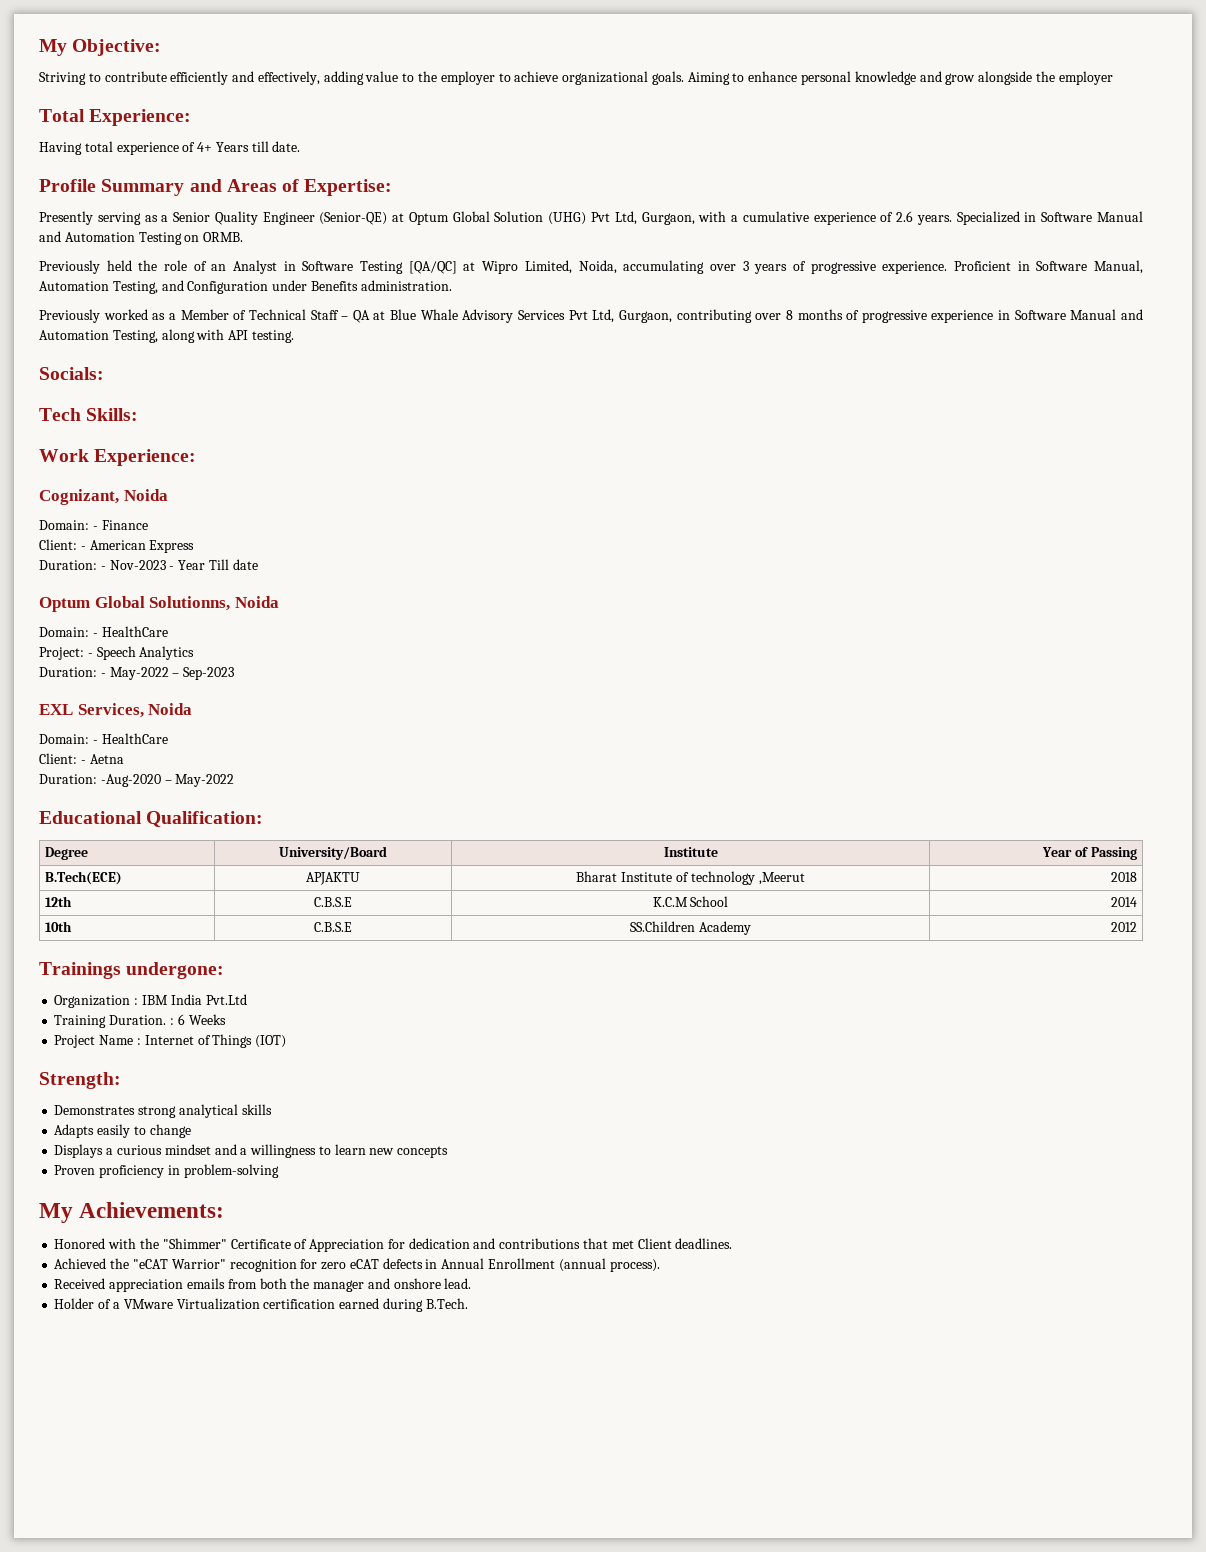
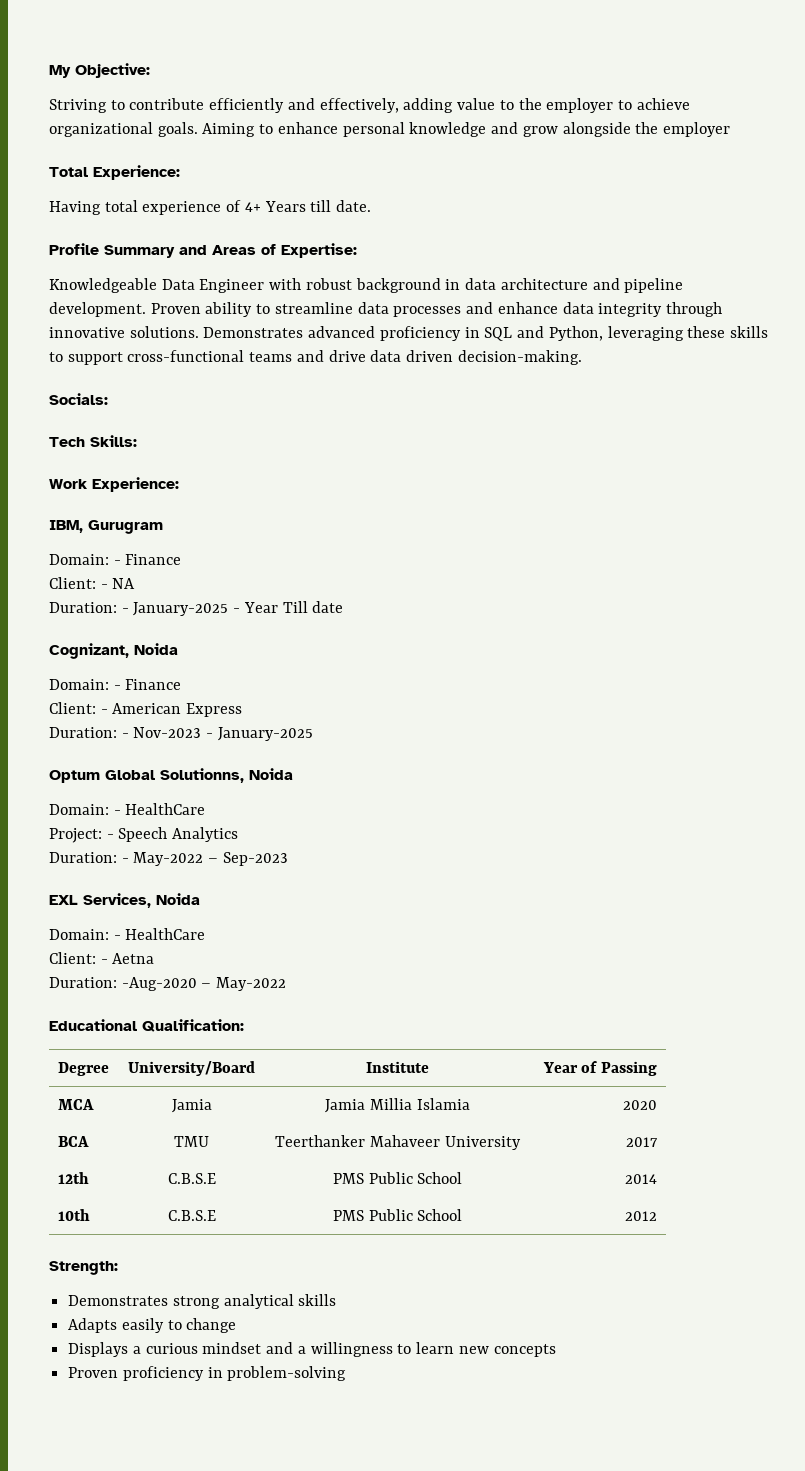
[39,211,1143,225] [39,231,244,245] [39,260,1143,274] [39,280,452,294] [39,309,1143,323] [39,329,294,343] Presently serving as a Senior Quality Engineer (Senior-QE) at Optum Global Solution (UHG) Pvt Ltd, Gurgaon, with a cumulative experience of 2.6 years. Specialized in Software Manual and Automation Testing on ORMB. // Previously held the role of an Analyst in Software Testing [QA/QC] at Wipro Limited, Noida, accumulating over 3 years of progressive experience. Proficient in Software Manual, Automation Testing, and Configuration under Benefits administration. // Previously worked as a Member of Technical Staff – QA at Blue Whale Advisory Services Pvt Ltd, Gurgaon, contributing over 8 months of progressive experience in Software Manual and Automation Testing, along with API testing. -> [49,278,684,293] [49,302,722,317] [49,326,768,341] [49,350,582,365] Knowledgeable Data Engineer with robust background in data architecture and pipeline development. Proven ability to streamline data processes and enhance data integrity through innovative solutions. Demonstrates advanced proficiency in SQL and Python, leveraging these skills to support cross-functional teams and drive data driven decision-making.
(197, 457) none -> [49,520,163,534] [49,554,182,565] [49,577,136,589] [49,601,344,616] // IBM, Gurugram // Domain: - Finance // Client: - NA // Duration: - January-2025 - Year Till date
[178,559,258,570] Year Till date -> [217,727,313,741] January-2025
[45,871,123,885] [306,872,360,885] [576,871,805,885] [1110,872,1137,882] B.Tech(ECE) | APJAKTU | Bharat Institute of technology ,Meerut | 2018 -> [57,1099,94,1110] [171,1099,212,1113] [325,1098,470,1113] [623,1100,658,1110] [57,1136,89,1147] [174,1136,209,1147] [275,1135,521,1150] [626,1137,659,1147] MCA | Jamia | Jamia Millia Islamia | 2020 // BCA | TMU | Teerthanker Mahaveer University | 2017
[652,897,688,907] K.C.M -> [332,1172,413,1184] PMS Public
[630,921,751,935] [1110,922,1137,932] [39,962,225,979] [54,994,247,1008] [54,1014,226,1028] [54,1034,287,1048] SS.Children Academy | 2012 // Trainings undergone: // Organization : IBM India Pvt.Ltd // Training Duration. : 6 Weeks // Project Name : Internet of Things (IOT) -> [332,1209,463,1221] [625,1211,658,1221] PMS Public School | 2012
[39,1202,225,1223] [54,1238,733,1252] [54,1258,660,1272] [54,1278,472,1292] [54,1298,468,1312] // My Achievements: // Honored with the "Shimmer" Certificate of Appreciation for dedication and contributions that met Client deadlines. // Achieved the "eCAT Warrior" recognition for zero eCAT defects in Annual Enrollment (annual process). // Received appreciation emails from both the manager and onshore lead. // Holder of a VMware Virtualization certification earned during B.Tech. -> (347, 1373) none

